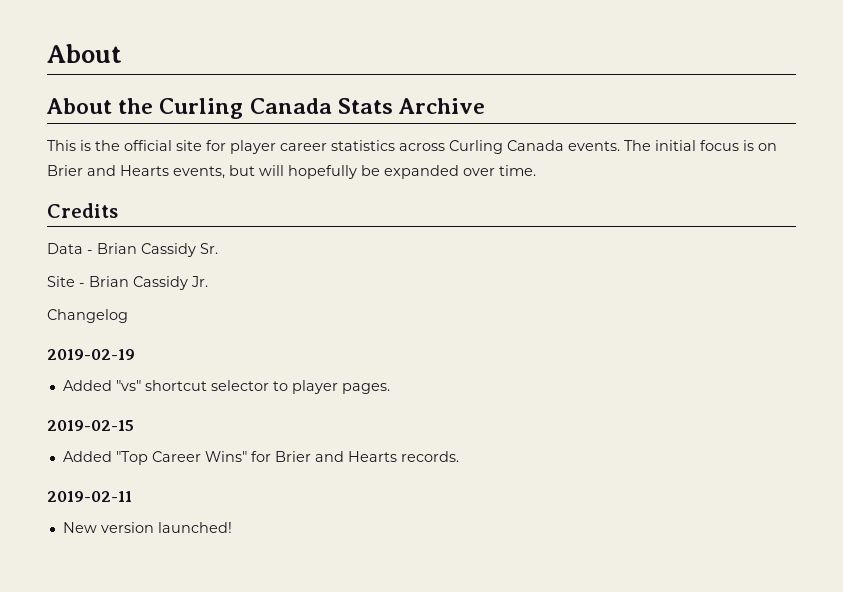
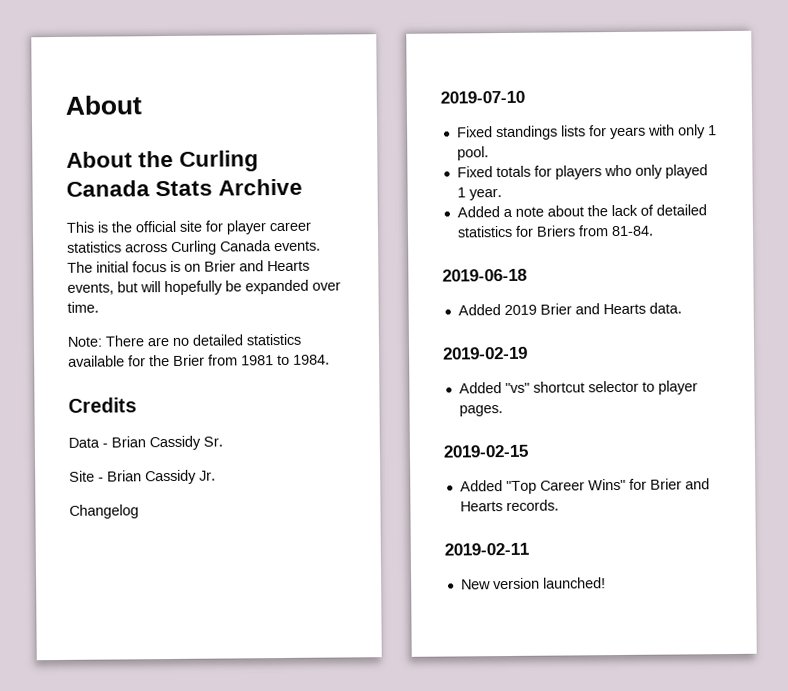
(536, 170) none -> [67,333,301,347] [68,354,330,367] // Note: There are no detailed statistics available for the Brier from 1981 to 1984.
(128, 316) none -> [440,90,525,104] [456,124,717,141] [456,146,489,161] [456,164,708,180] [456,187,502,201] [456,204,707,218] [456,225,654,238] [442,268,527,282] [457,302,682,316] // 2019-07-10 // Fixed standings lists for years with only 1 pool. // Fixed totals for players who only played 1 year. // Added a note about the lack of detailed statistics for Briers from 81-84. // 2019-06-18 // Added 2019 Brier and Hearts data.

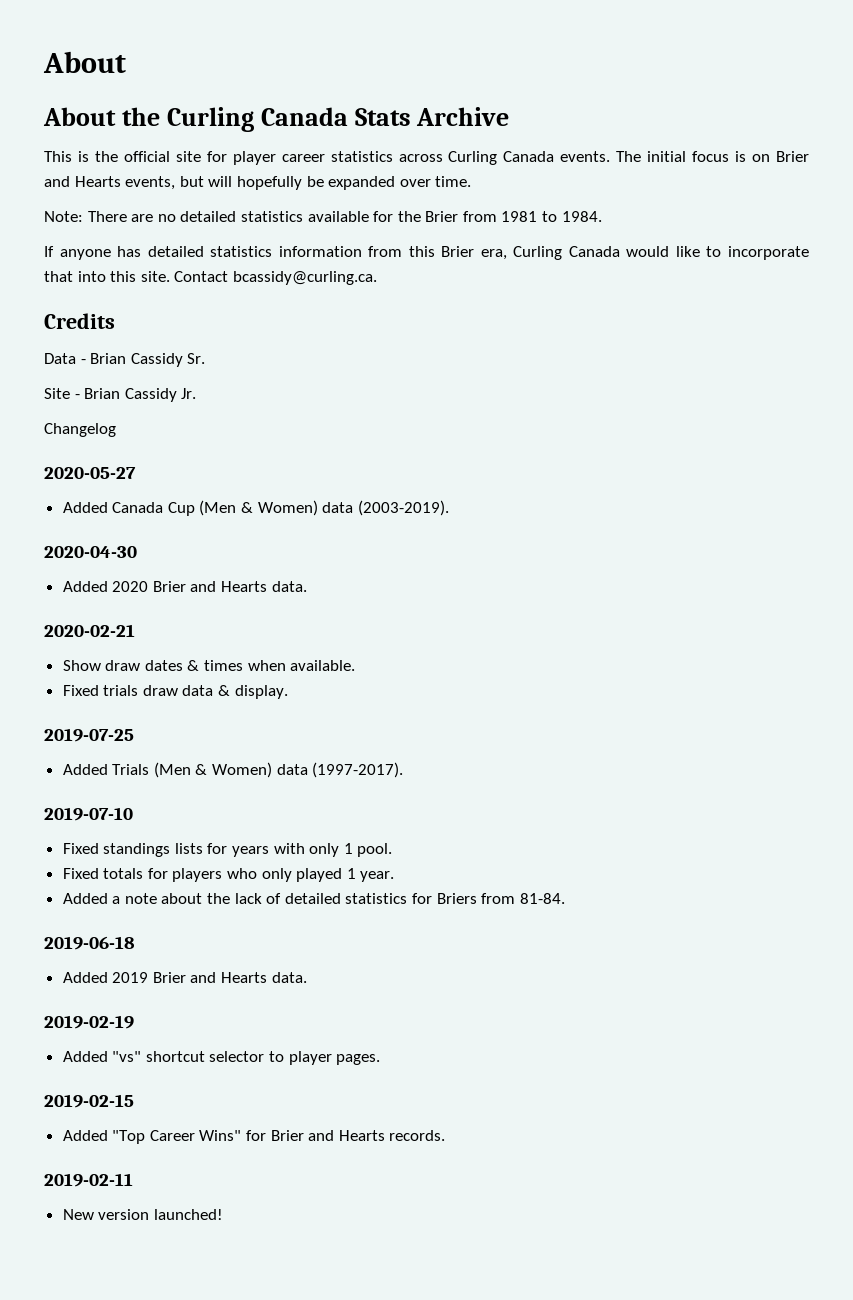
(330, 359) none -> [44,246,809,260] [44,271,377,285] // If anyone has detailed statistics information from this Brier era, Curling Canada would like to incorporate that into this site. Contact bcassidy@curling.ca.
(139, 511) none -> [44,467,136,479] [62,500,449,516] [44,546,137,558] [62,581,307,592] [44,624,135,637] [62,660,356,671] [62,685,288,699] [44,728,134,742] [62,762,404,778] // 2020-05-27 // Added Canada Cup (Men & Women) data (2003-2019). // 2020-04-30 // Added 2020 Brier and Hearts data. // 2020-02-21 // Show draw dates & times when available. // Fixed trials draw data & display. // 2019-07-25 // Added Trials (Men & Women) data (1997-2017).

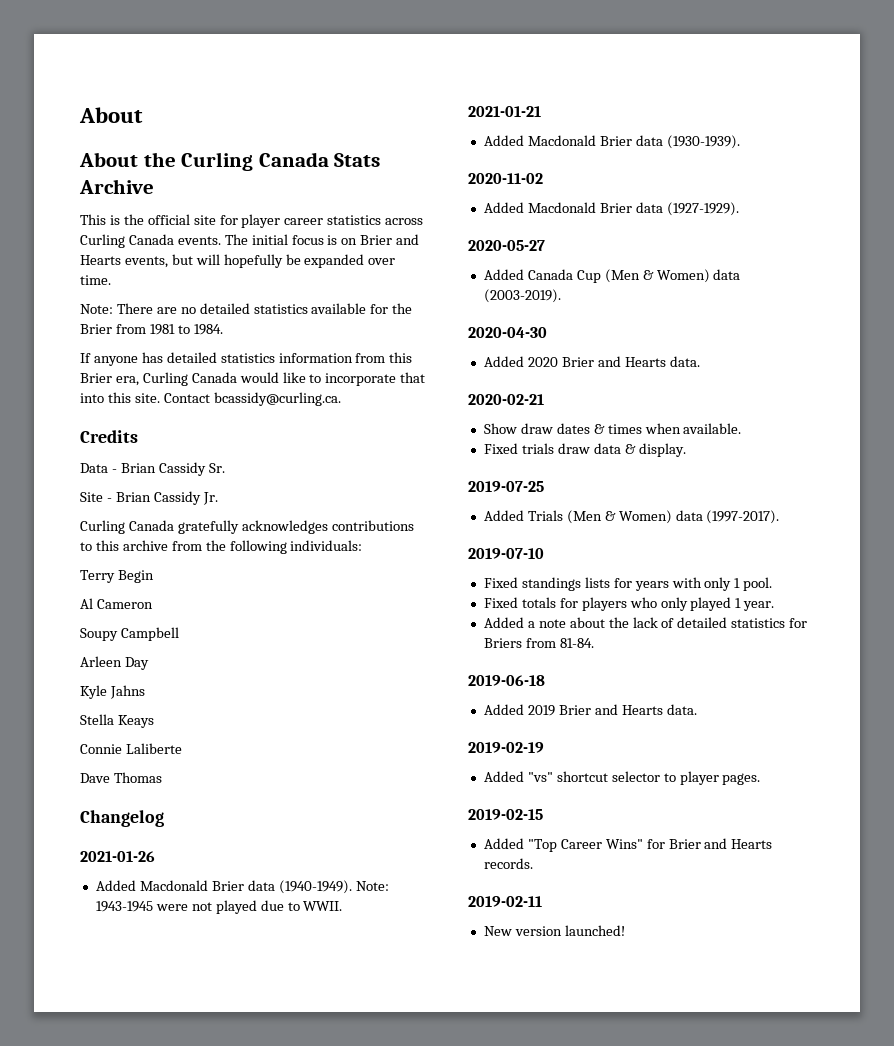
[44,423,116,437] Changelog -> [80,520,414,534] [80,540,363,554] [80,570,154,583] [80,598,153,609] [80,627,179,641] [80,656,149,670] [80,685,145,699] [80,714,154,728] [80,743,182,754] [80,772,162,783] [80,810,164,827] [80,851,155,862] [95,880,389,894] [95,900,343,914] [468,106,541,117] [483,135,740,149] [468,173,543,184] [483,202,739,216] Curling Canada gratefully acknowledges contributions to this archive from the following individuals: // Terry Begin // Al Cameron // Soupy Campbell // Arleen Day // Kyle Jahns // Stella Keays // Connie Laliberte // Dave Thomas // Changelog // 2021-01-26 // Added Macdonald Brier data (1940-1949). Note: 1943-1945 were not played due to WWII. // 2021-01-21 // Added Macdonald Brier data (1930-1939). // 2020-11-02 // Added Macdonald Brier data (1927-1929).

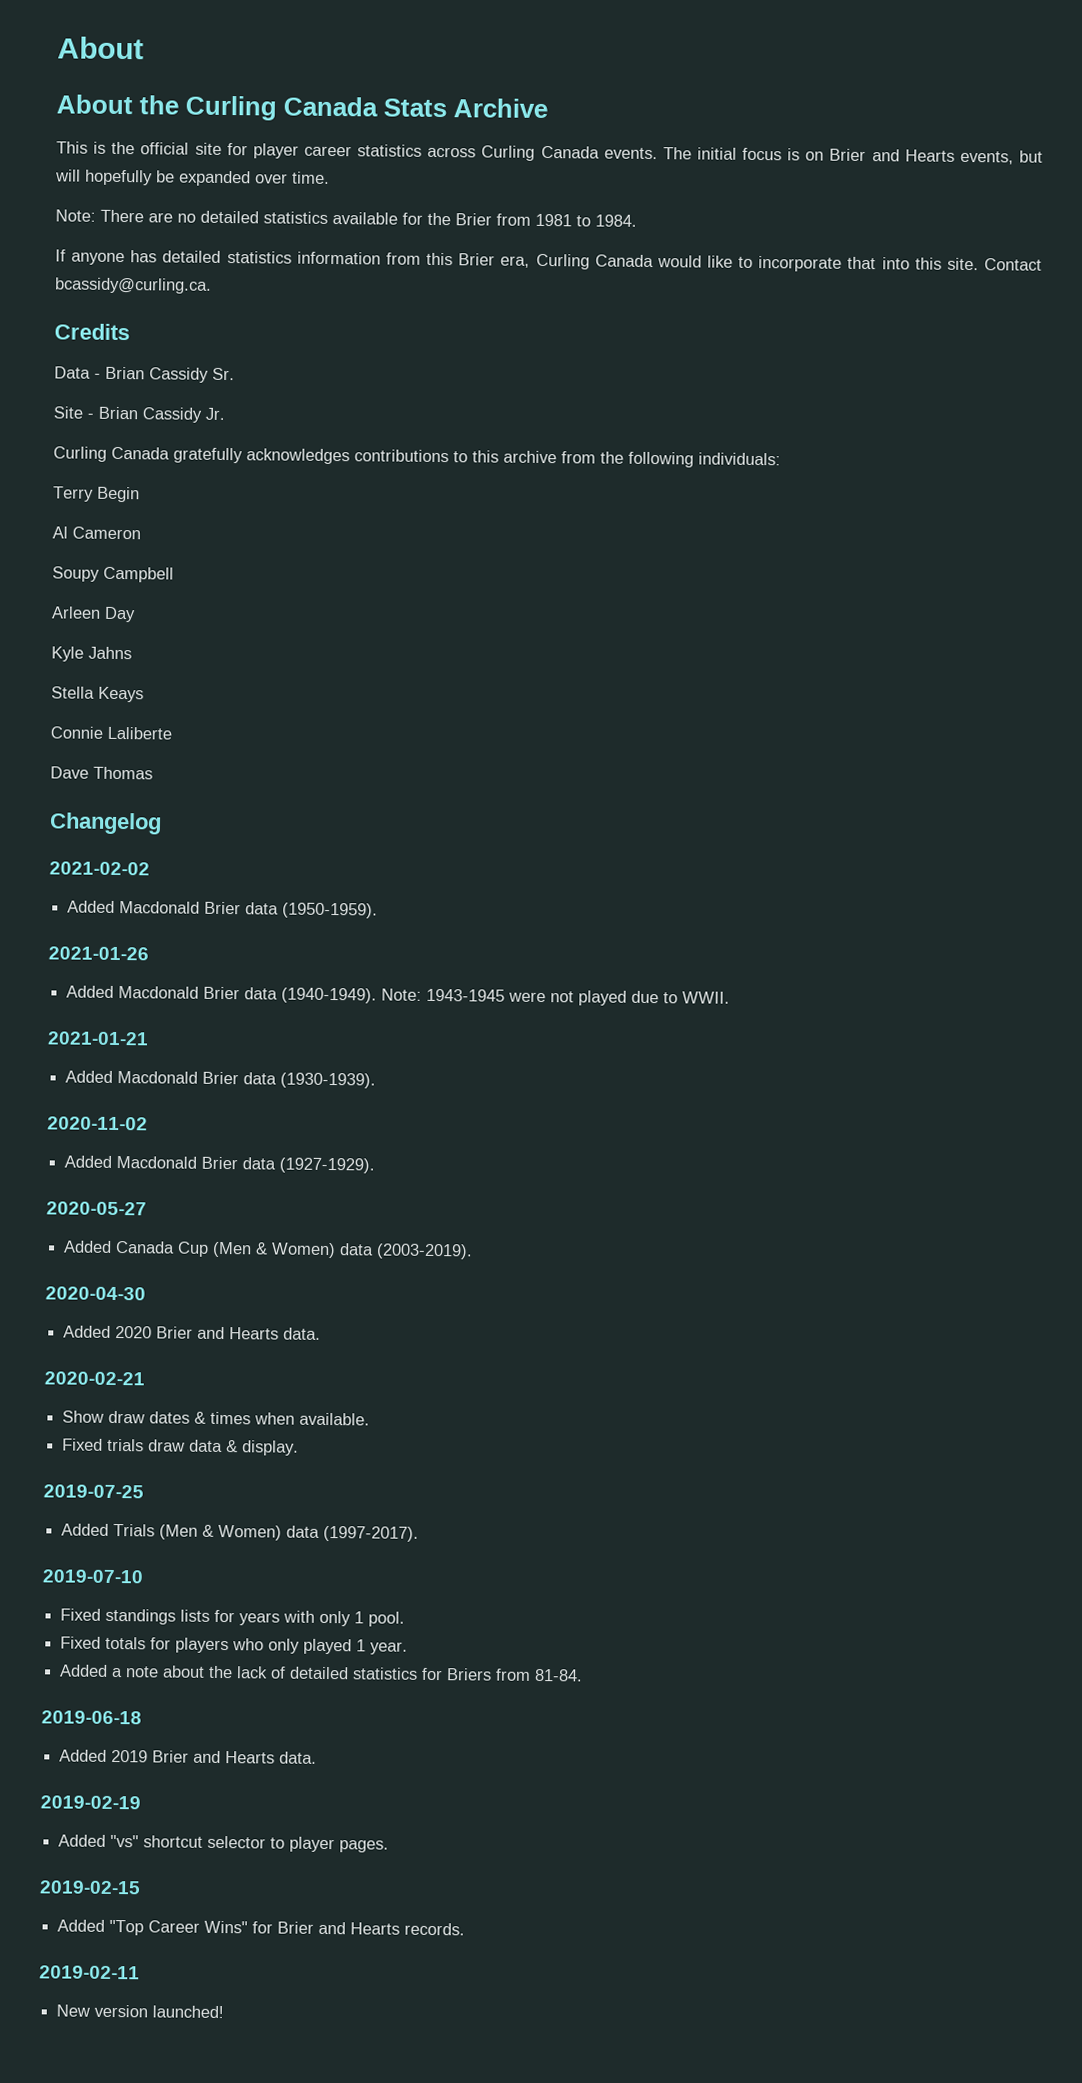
(164, 818) none -> [49,861,150,876] [67,900,379,919] // 2021-02-02 // Added Macdonald Brier data (1950-1959).

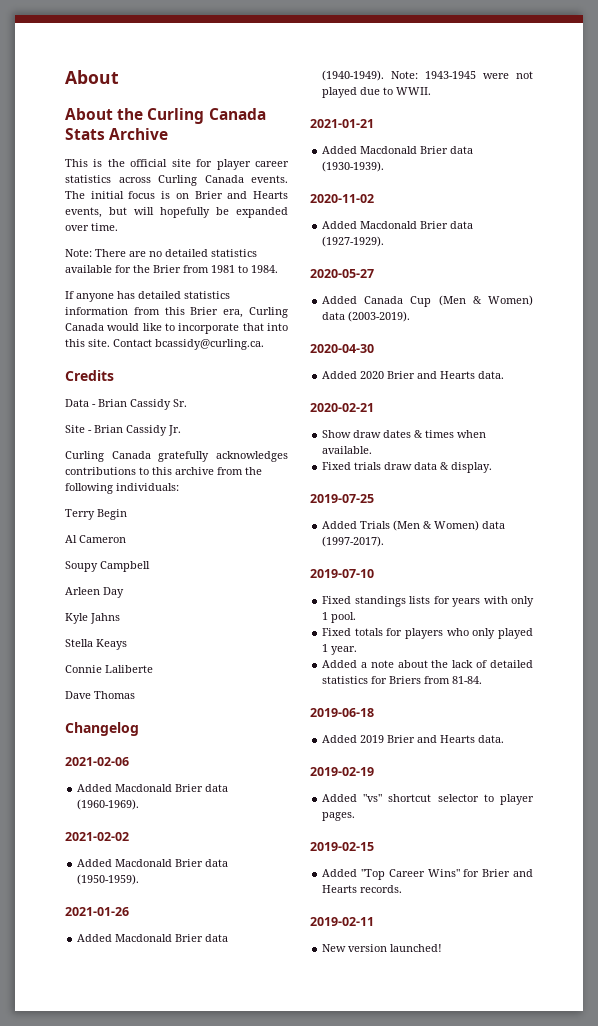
(162, 823) none -> [65,757,129,766] [77,784,229,792] [77,799,140,810] // 2021-02-06 // Added Macdonald Brier data (1960-1969).

